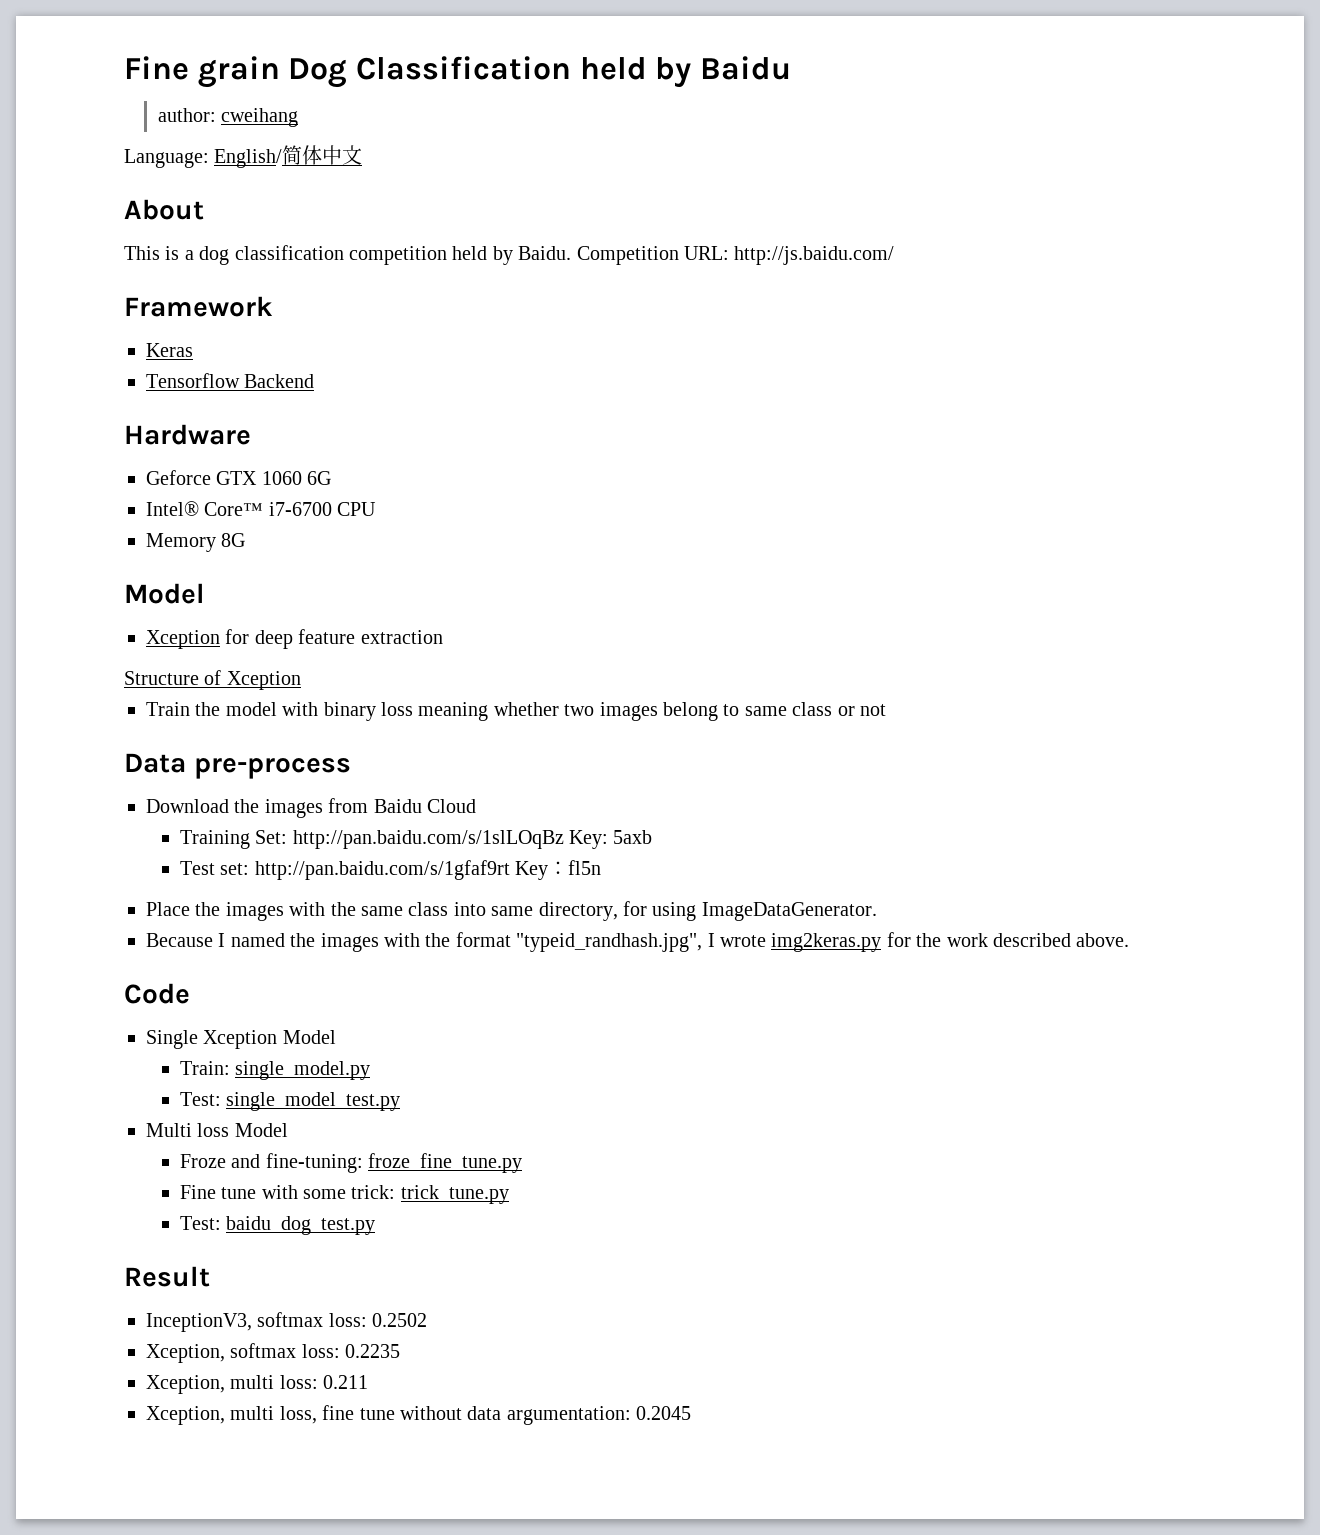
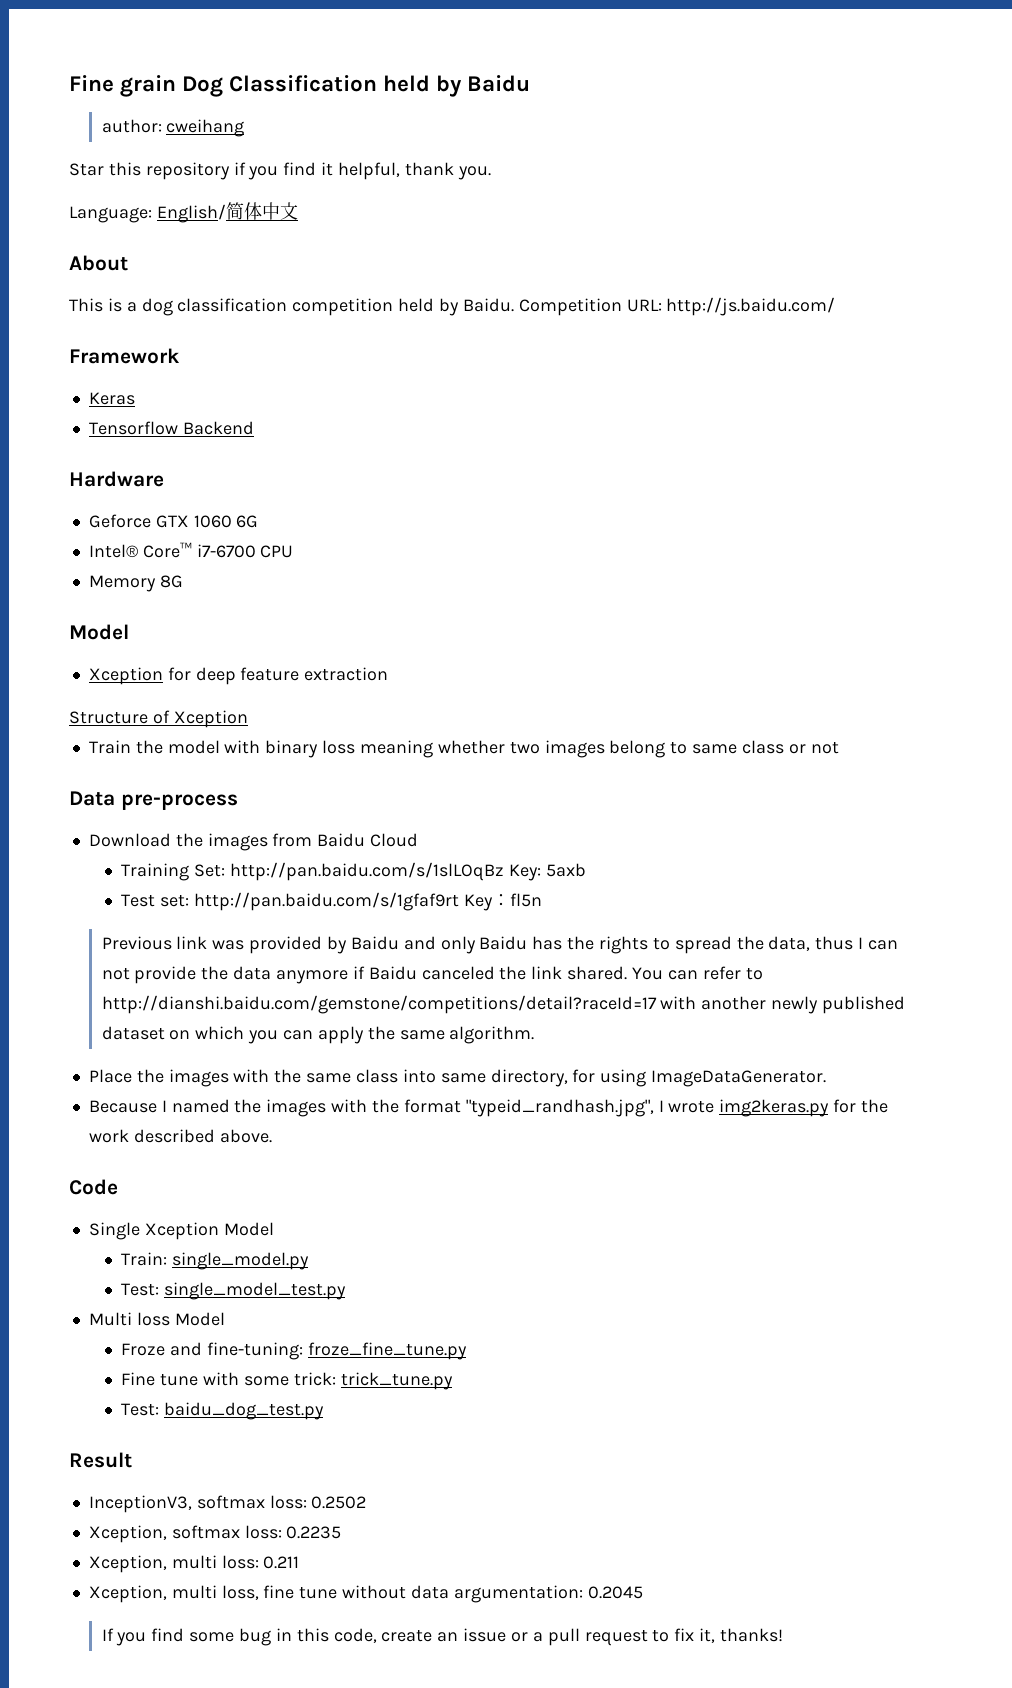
(299, 117) none -> [69,162,491,180] // Star this repository if you find it helpful, thank you.
(602, 867) none -> [101,936,898,954] [101,966,763,984] [101,995,905,1014] [101,1026,535,1044] // Previous link was provided by Baidu and only Baidu has the rights to spread the data, thus I can not provide the data anymore if Baidu canceled the link shared. You can refer to http://dianshi.baidu.com/gemstone/competitions/detail?raceId=17 with another newly published dataset on which you can apply the same algorithm.
(692, 1413) none -> [101,1628,783,1646] // If you find some bug in this code, create an issue or a pull request to fix it, thanks!

